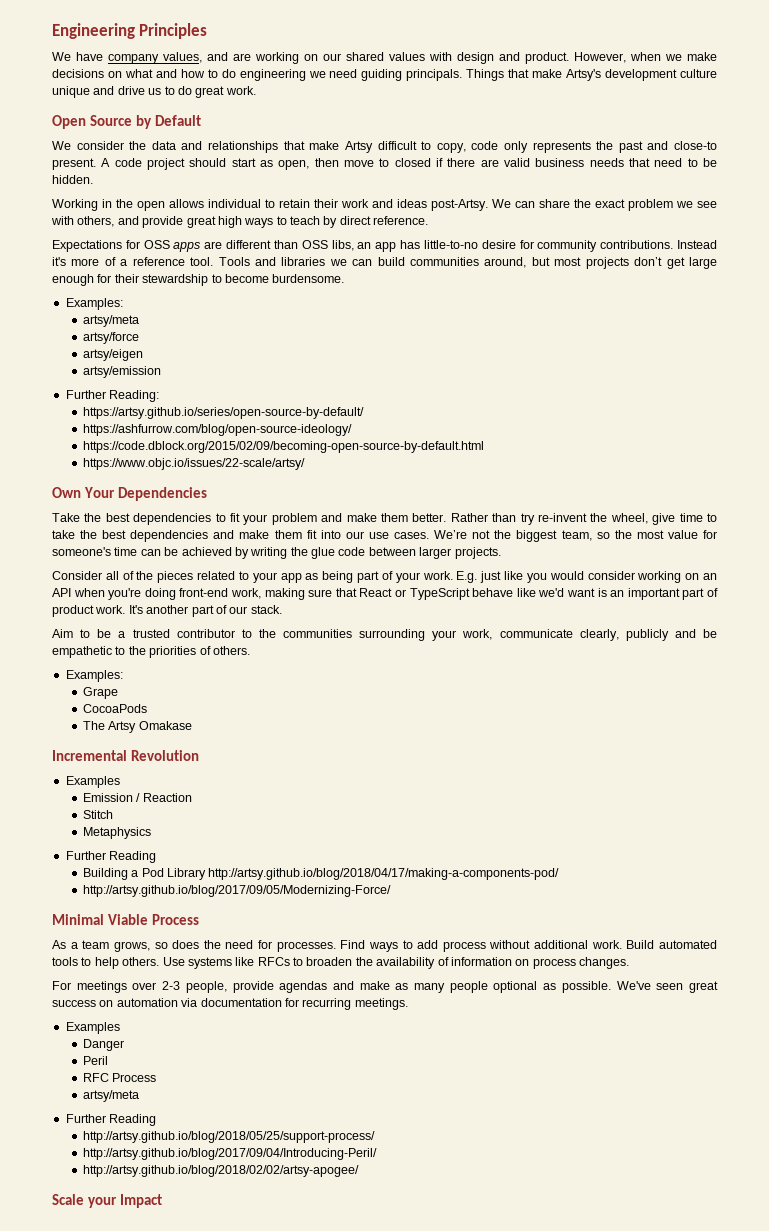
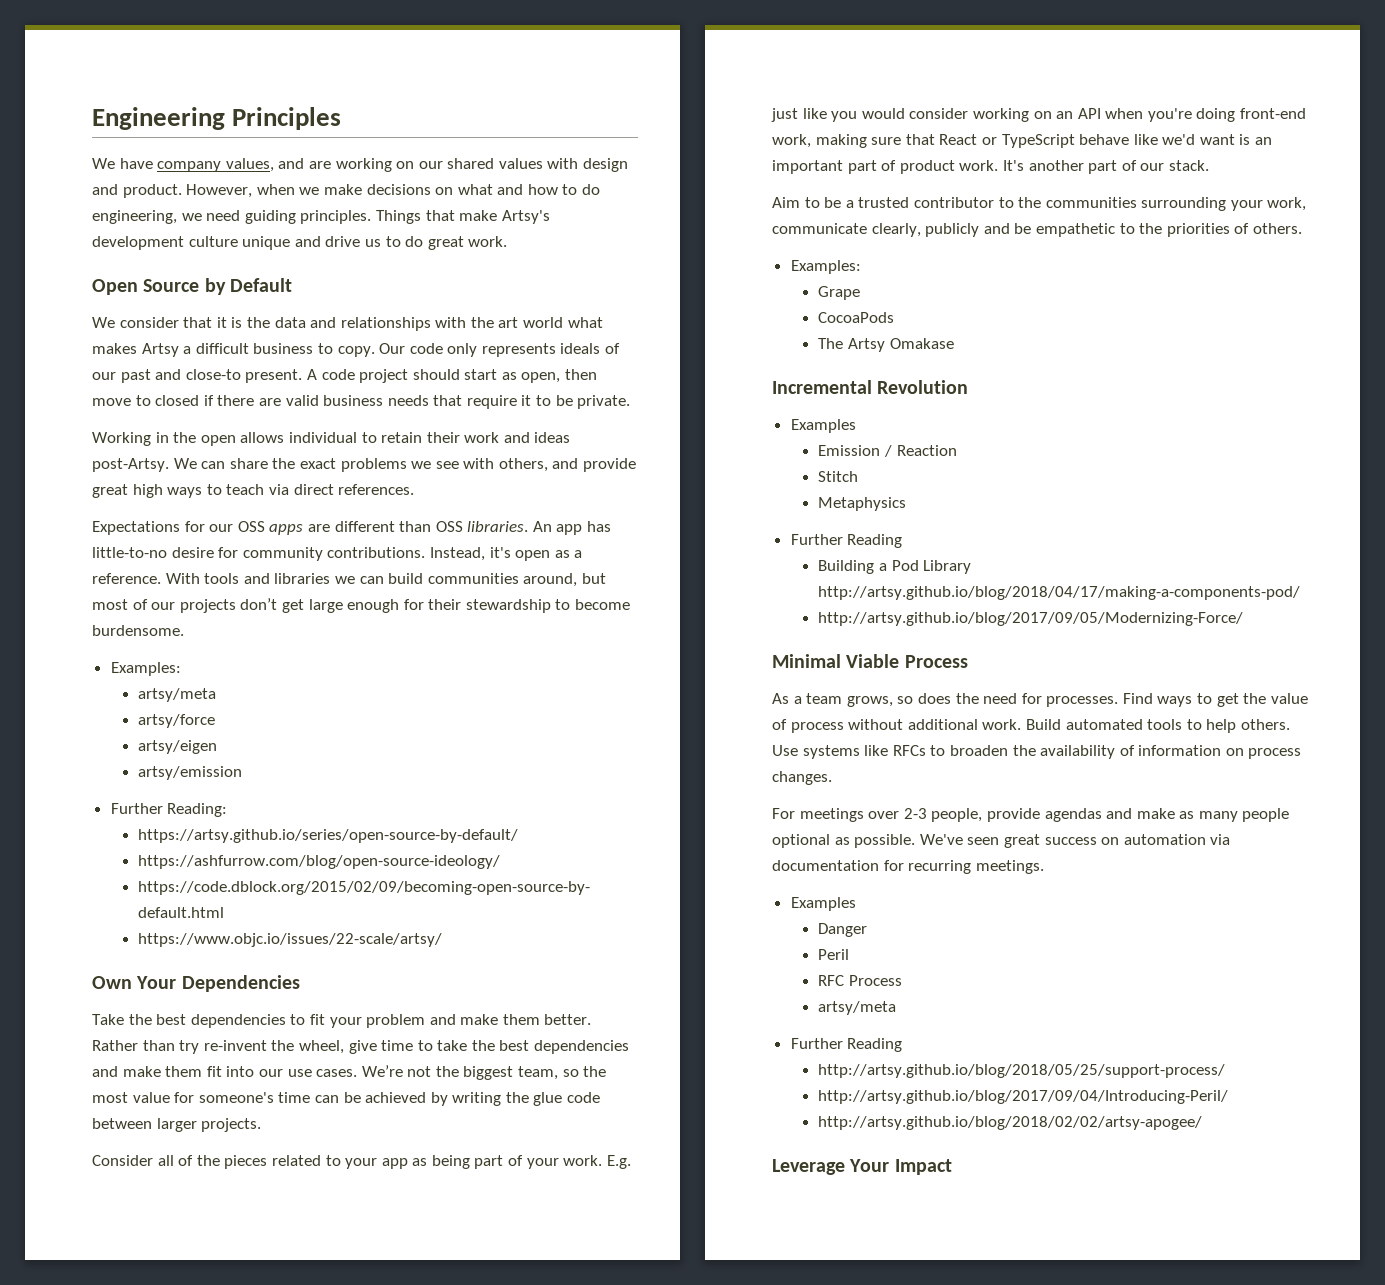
[239,69,306,81] engineering -> [92,210,177,224] engineering,
[406,69,463,81] principals. -> [300,210,372,224] principles.
(124, 145) none -> [183,317,243,328] that it is
[283,141,614,153] that make Artsy difficult to copy, code only represents the -> [435,317,603,328] [92,343,621,357] [92,372,116,380] with the art world what makes Artsy a difficult business to copy. Our code only represents ideals of our
[654,158,718,167] [52,175,93,184] need to be hidden. -> [466,395,631,409] require it to be private.
[628,199,673,211] problem -> [340,458,407,472] problems
[323,216,429,228] by direct reference. -> [268,484,415,495] via direct references.
(140, 244) none -> [209,524,234,532] our
[331,240,372,251] libs, an -> [467,521,552,532] libraries. An
[677,240,717,249] [52,257,250,266] Instead it's more of a reference tool. Tools -> [429,547,583,561] [92,573,240,584] Instead, it's open as a reference. With tools
(582, 261) none -> [132,599,176,610] of our
[417,940,439,949] add -> [1216,693,1308,707] [772,719,787,730] get the value of
[52,1194,117,1208] Scale your -> [772,1159,890,1175] Leverage Your

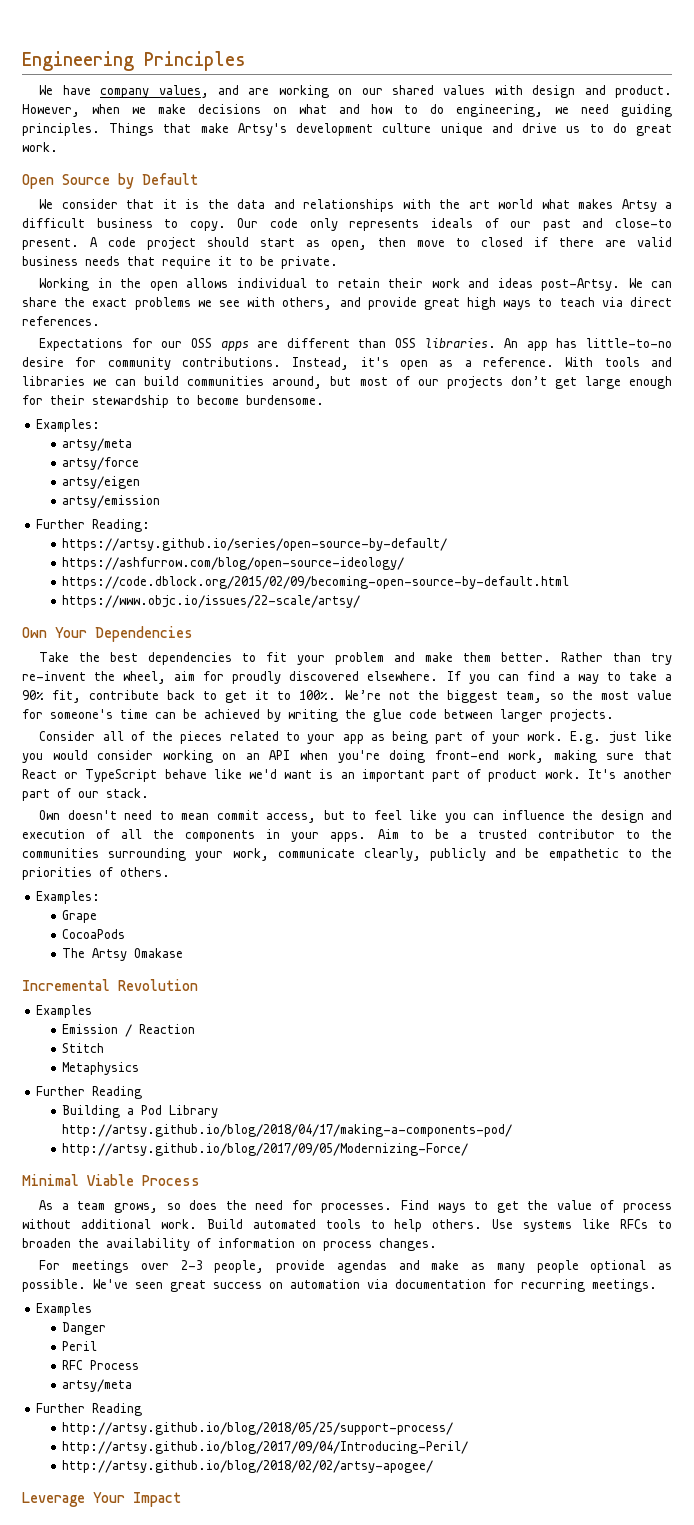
[348,1040,630,1054] [92,1066,358,1077] give time to take the best dependencies and make them fit into our use cases. -> [174,671,672,684] [22,690,337,703] aim for proudly discovered elsewhere. If you can find a way to take a 90% fit, contribute back to get it to 100%.
(1209, 165) none -> [39,810,672,823] [22,829,367,842] Own doesn't need to mean commit access, but to feel like you can influence the design and execution of all the components in your apps.

